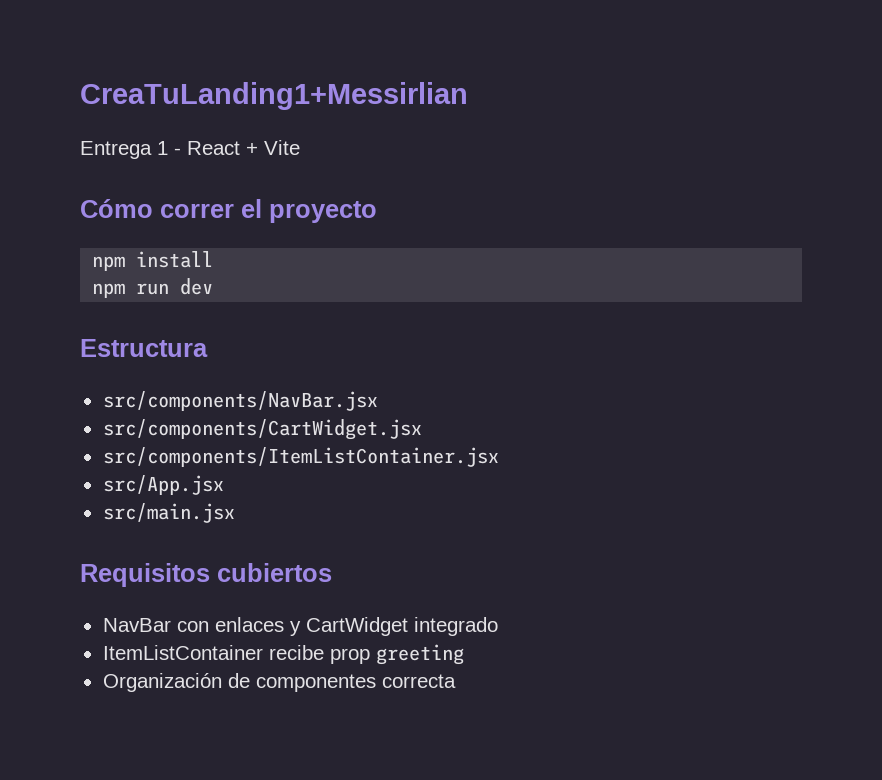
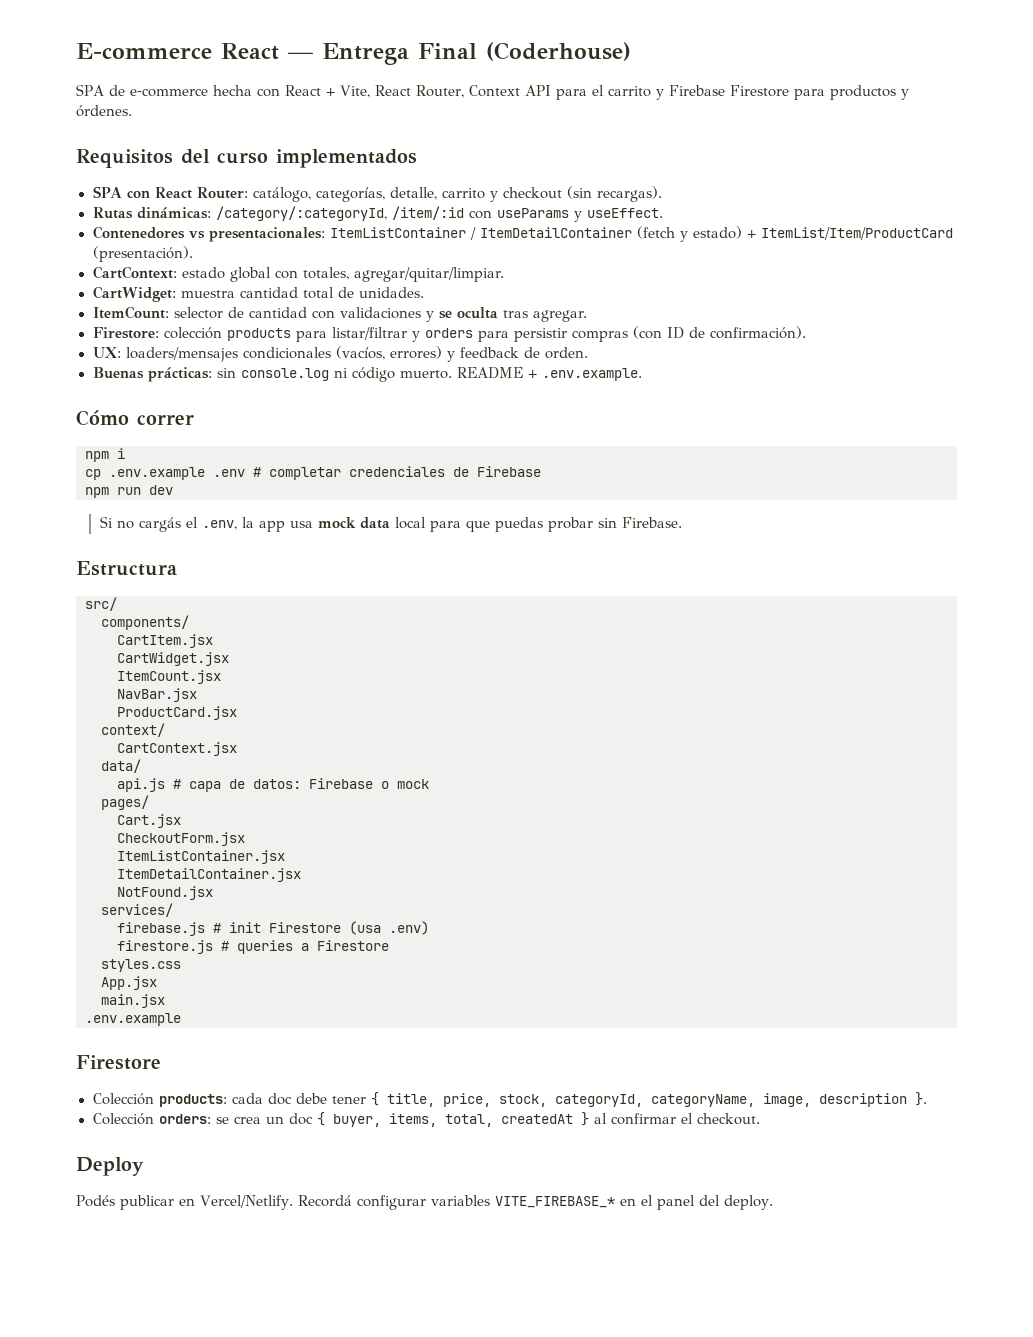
[80,82,468,110] [80,140,300,159] CreaTuLanding1+Messirlian // Entrega 1 - React + Vite -> [76,42,631,65] [76,84,909,100] [76,105,132,117] [76,149,417,168] [92,186,663,202] [92,206,663,222] [92,226,953,242] [92,246,193,262] [92,266,505,282] [92,286,424,302] [92,306,588,322] [92,326,806,342] [92,346,588,362] [92,367,642,382] E-commerce React — Entrega Final (Coderhouse) // SPA de e‑commerce hecha con React + Vite, React Router, Context API para el carrito y Firebase Firestore para productos y órdenes. // Requisitos del curso implementados // SPA con React Router: catálogo, categorías, detalle, carrito y checkout (sin recargas). // Rutas dinámicas: /category/:categoryId, /item/:id con useParams y useEffect. // Contenedores vs presentacionales: ItemListContainer / ItemDetailContainer (fetch y estado) + ItemList/Item/ProductCard (presentación). // CartContext: estado global con totales, agregar/quitar/limpiar. // CartWidget: muestra cantidad total de unidades. // ItemCount: selector de cantidad con validaciones y se oculta tras agregar. // Firestore: colección products para listar/filtrar y orders para persistir compras (con ID de confirmación). // UX: loaders/mensajes condicionales (vacíos, errores) y feedback de orden. // Buenas prácticas: sin console.log ni código muerto. README + .env.example.
[241,199,377,223] [92,251,214,271] [92,278,214,298] [80,339,208,357] [102,391,378,411] [102,419,422,440] [102,447,499,467] [102,475,224,495] [102,503,235,523] [80,563,332,587] [102,617,498,636] [102,644,464,665] [102,673,456,692] el proyecto // npm install // npm run dev // Estructura // src/components/NavBar.jsx // src/components/CartWidget.jsx // src/components/ItemListContainer.jsx // src/App.jsx // src/main.jsx // Requisitos cubiertos // NavBar con enlaces y CartWidget integrado // ItemListContainer recibe prop greeting // Organización de componentes correcta -> [85,448,125,462] [85,466,541,480] [85,485,173,498] [99,516,682,532] [76,561,177,576] [85,597,117,611] [101,615,189,630] [117,634,213,648] [117,652,229,666] [117,670,221,684] [117,688,197,702] [117,706,237,720] [101,723,165,737] [117,742,237,756] [101,759,141,773] [117,778,429,792] [101,795,149,810] [117,814,181,828] [117,832,245,846] [117,850,285,864] [117,868,301,882] [117,886,213,900] [101,903,173,917] [117,921,429,936] [117,940,389,954] [101,959,181,972] [101,976,157,990] [101,994,165,1008] [85,1013,181,1026] [76,1055,161,1070] [92,1092,927,1107] [92,1112,760,1127] [76,1157,144,1176] [76,1195,773,1210] // npm i // cp .env.example .env # completar credenciales de Firebase // npm run dev // Si no cargás el .env, la app usa mock data local para que puedas probar sin Firebase. // Estructura // src/ // components/ // CartItem.jsx // CartWidget.jsx // ItemCount.jsx // NavBar.jsx // ProductCard.jsx // context/ // CartContext.jsx // data/ // api.js # capa de datos: Firebase o mock // pages/ // Cart.jsx // CheckoutForm.jsx // ItemListContainer.jsx // ItemDetailContainer.jsx // NotFound.jsx // services/ // firebase.js # init Firestore (usa .env) // firestore.js # queries a Firestore // styles.css // App.jsx // main.jsx // .env.example // Firestore // Colección products: cada doc debe tener { title, price, stock, categoryId, categoryName, image, description }. // Colección orders: se crea un doc { buyer, items, total, createdAt } al confirmar el checkout. // Deploy // Podés publicar en Vercel/Netlify. Recordá configurar variables VITE_FIREBASE_* en el panel del deploy.

